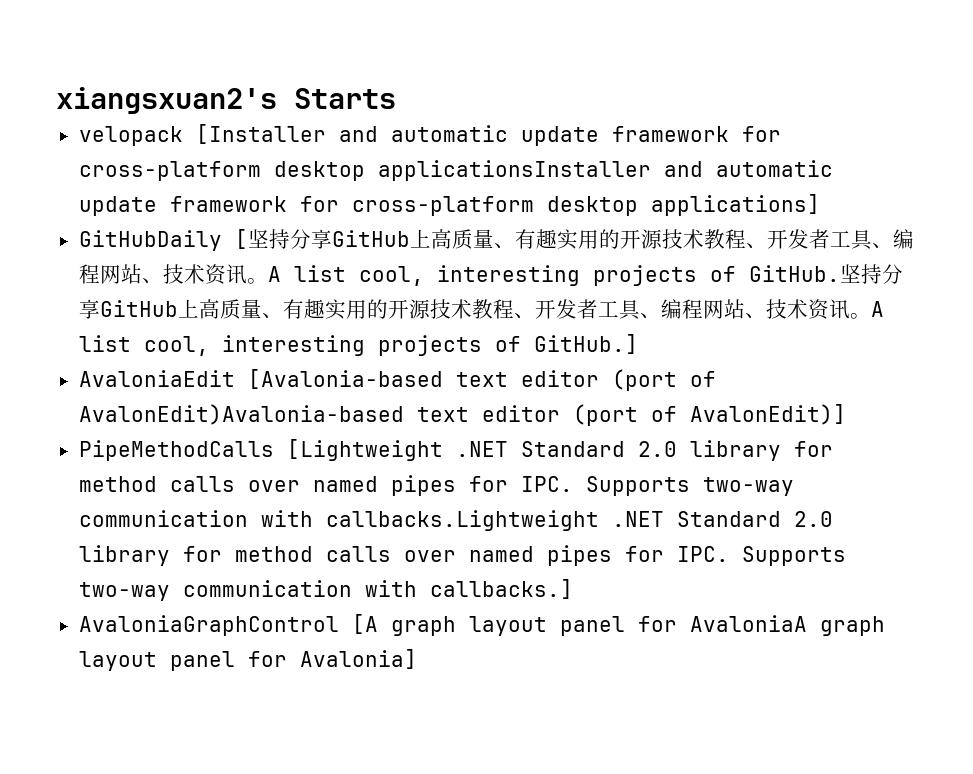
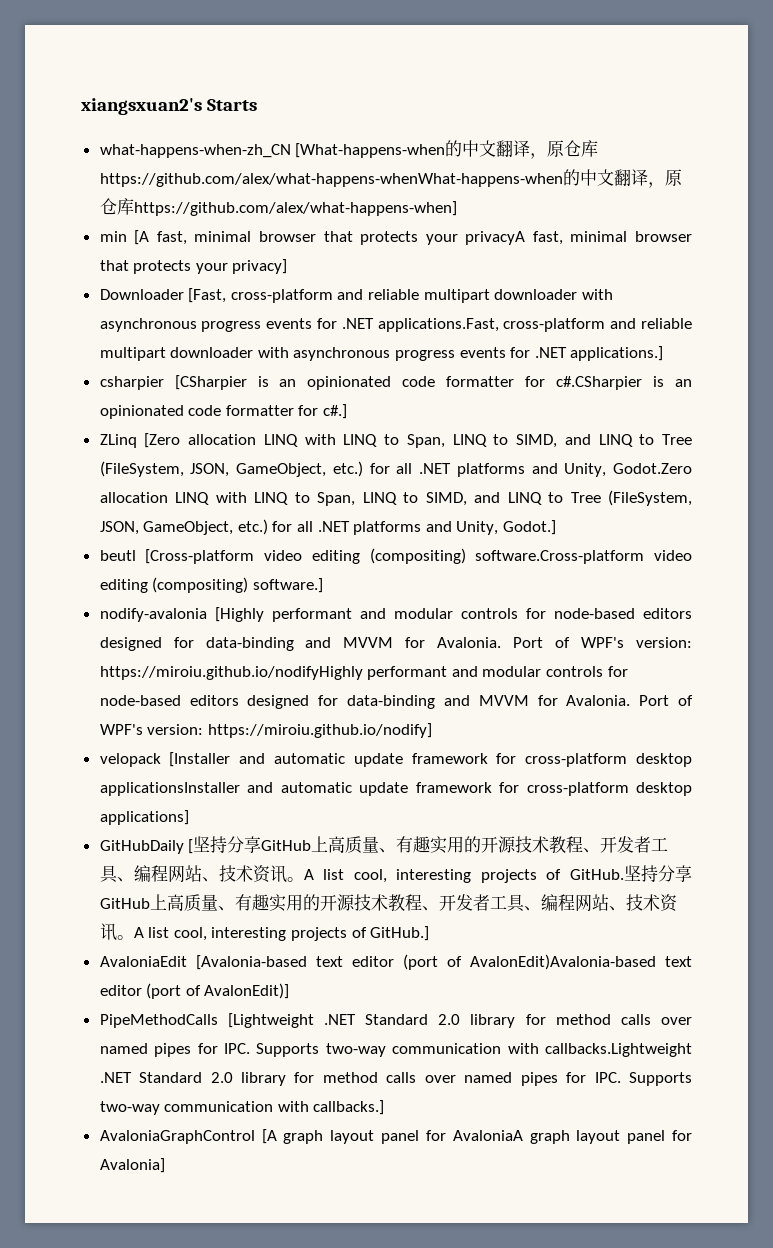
(396, 98) none -> [99,140,599,159] [99,169,682,188] [99,198,457,216] [99,230,692,245] [99,259,288,274] [99,288,613,303] [99,318,692,332] [99,346,664,361] [99,375,692,390] [99,404,348,419] [99,433,692,448] [99,461,693,477] [99,490,692,506] [99,519,557,535] [99,548,692,564] [99,577,323,593] [99,607,692,622] [99,637,692,651] [99,666,628,680] [99,695,693,709] [99,723,432,738] // what-happens-when-zh_CN [What-happens-when的中文翻译，原仓库https://github.com/alex/what-happens-whenWhat-happens-when的中文翻译，原仓库https://github.com/alex/what-happens-when] // min [A fast, minimal browser that protects your privacyA fast, minimal browser that protects your privacy] // Downloader [Fast, cross-platform and reliable multipart downloader with asynchronous progress events for .NET applications.Fast, cross-platform and reliable multipart downloader with asynchronous progress events for .NET applications.] // csharpier [CSharpier is an opinionated code formatter for c#.CSharpier is an opinionated code formatter for c#.] // ZLinq [Zero allocation LINQ with LINQ to Span, LINQ to SIMD, and LINQ to Tree (FileSystem, JSON, GameObject, etc.) for all .NET platforms and Unity, Godot.Zero allocation LINQ with LINQ to Span, LINQ to SIMD, and LINQ to Tree (FileSystem, JSON, GameObject, etc.) for all .NET platforms and Unity, Godot.] // beutl [Cross-platform video editing (compositing) software.Cross-platform video editing (compositing) software.] // nodify-avalonia [Highly performant and modular controls for node-based editors designed for data-binding and MVVM for Avalonia. Port of WPF's version: https://miroiu.github.io/nodifyHighly performant and modular controls for node-based editors designed for data-binding and MVVM for Avalonia. Port of WPF's version: https://miroiu.github.io/nodify]

